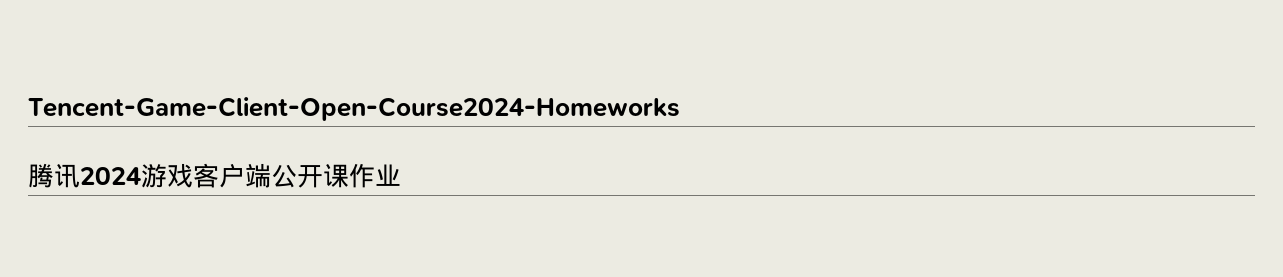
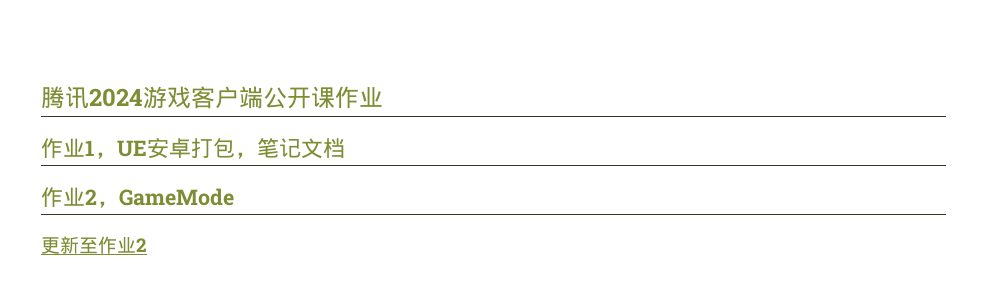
[28,97,680,121] Tencent-Game-Client-Open-Course2024-Homeworks // -> (41, 97) none
(401, 175) none -> [41,138,345,159] [41,187,234,208] [41,236,147,254] // 作业1，UE安卓打包，笔记文档 // 作业2，GameMode // 更新至作业2

